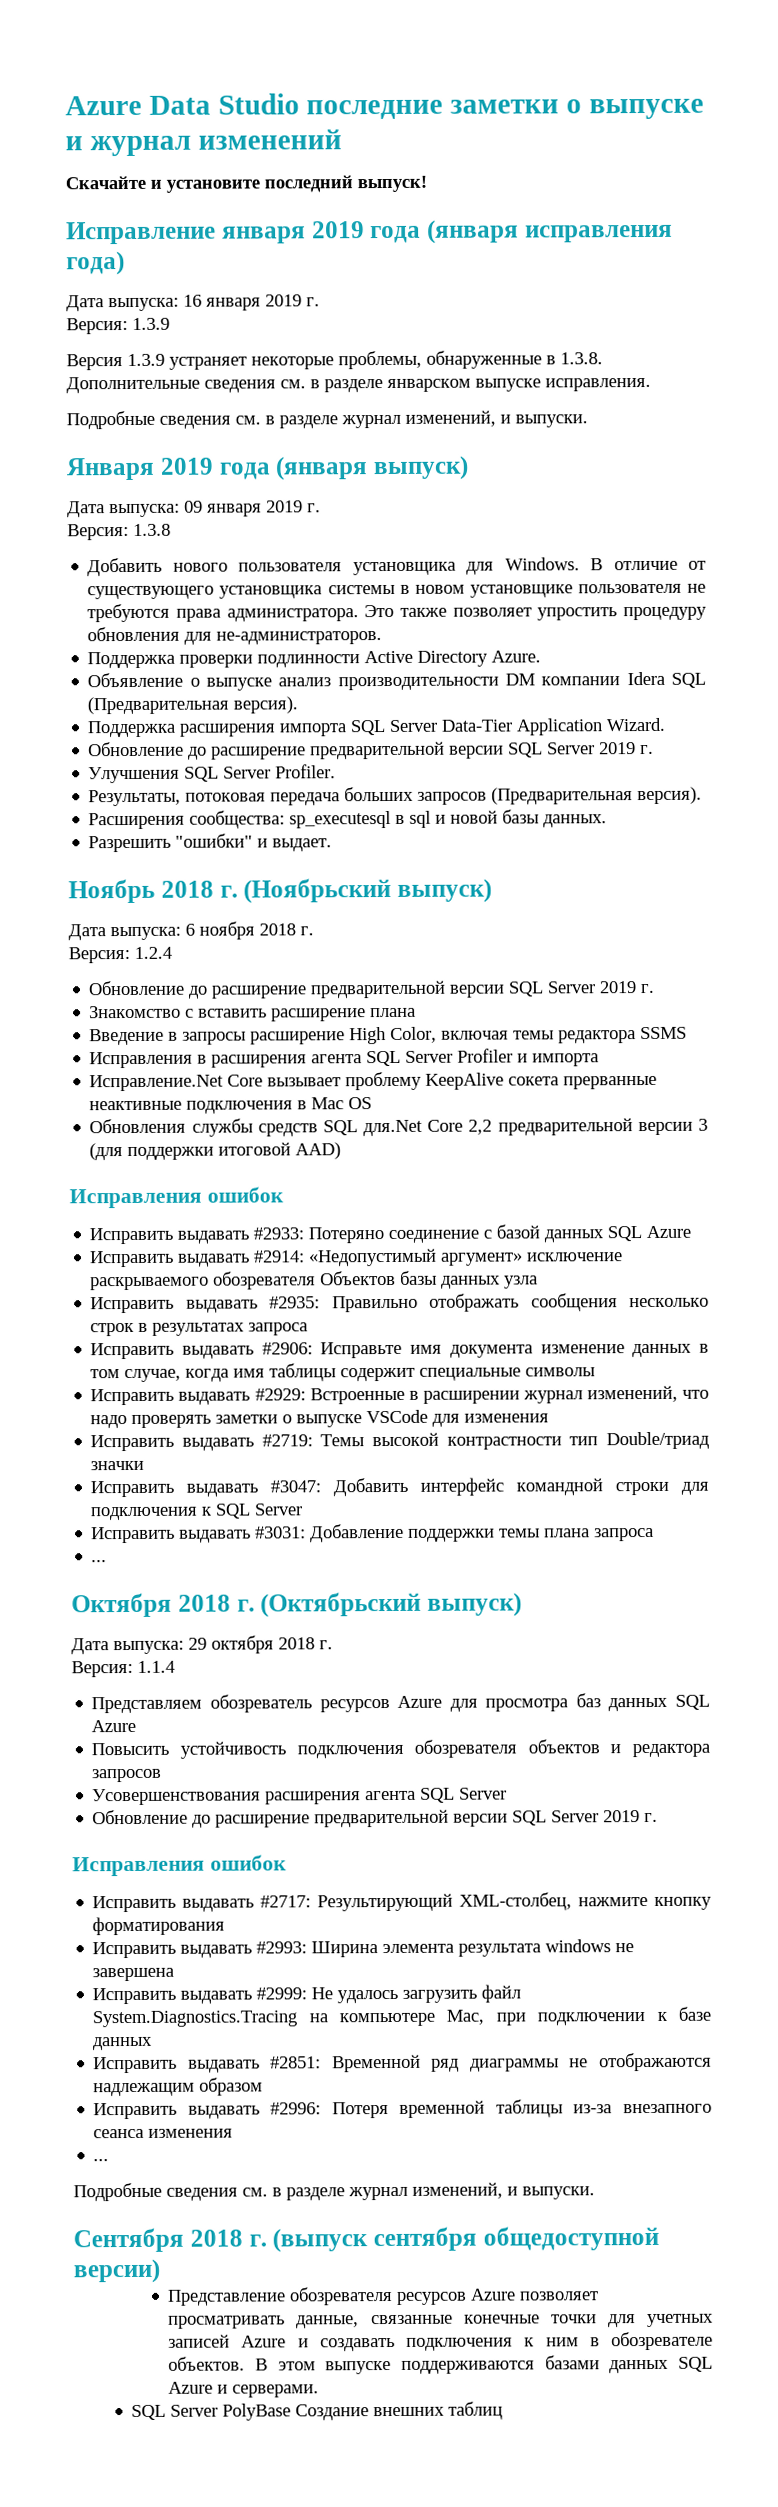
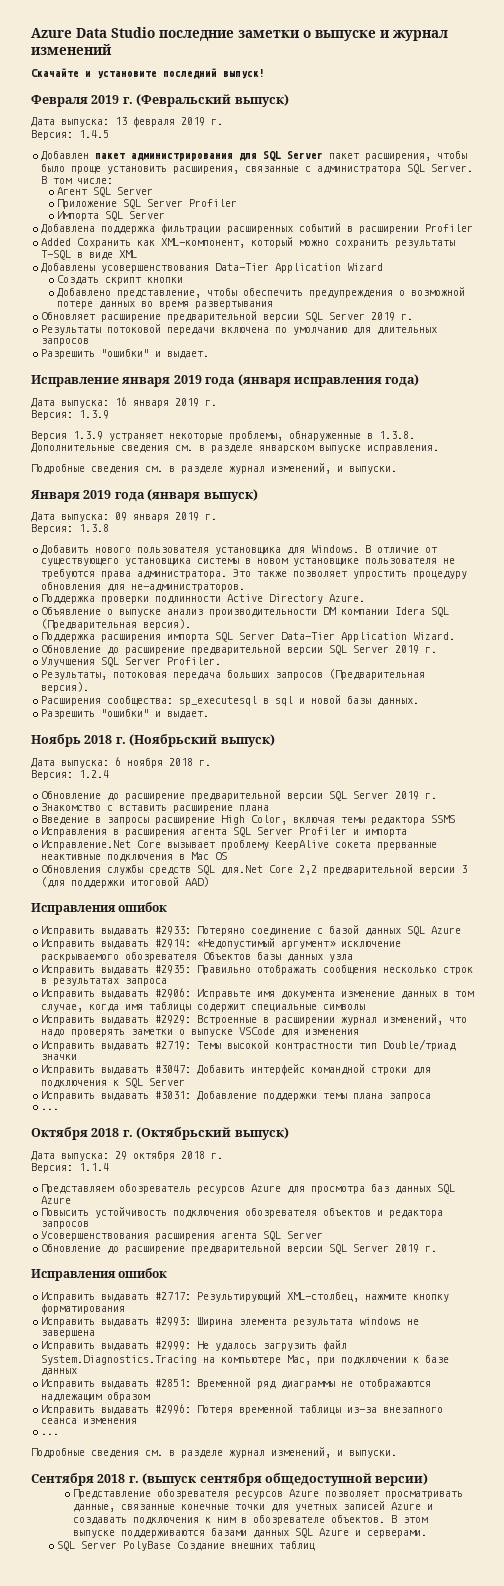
(427, 184) none -> [31,94,289,107] [31,117,223,128] [31,130,109,140] [40,150,467,161] [40,163,473,174] [40,176,113,184] [57,187,154,197] [57,199,238,209] [57,211,166,221] [40,223,473,235] [40,237,455,248] [40,250,137,260] [40,262,383,273] [57,275,184,285] [57,287,466,298] [57,301,274,309] [40,311,413,322] [40,324,437,335] [40,338,89,346] [40,348,209,359] // Февраля 2019 г. (Февральский выпуск) // Дата выпуска: 13 февраля 2019 г. // Версия: 1.4.5 // Добавлен пакет администрирования для SQL Server пакет расширения, чтобы было проще установить расширения, связанные с администратора SQL Server. В том числе: // Агент SQL Server // Приложение SQL Server Profiler // Импорта SQL Server // Добавлена поддержка фильтрации расширенных событий в расширении Profiler // Added Сохранить как XML-компонент, который можно сохранить результаты T-SQL в виде XML // Добавлены усовершенствования Data-Tier Application Wizard // Создать скрипт кнопки // Добавлено представление, чтобы обеспечить предупреждения о возможной потере данных во время развертывания // Обновляет расширение предварительной версии SQL Server 2019 г. // Результаты потоковой передачи включена по умолчанию для длительных запросов // Разрешить "ошибки" и выдает.

